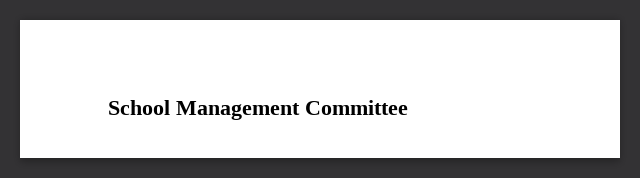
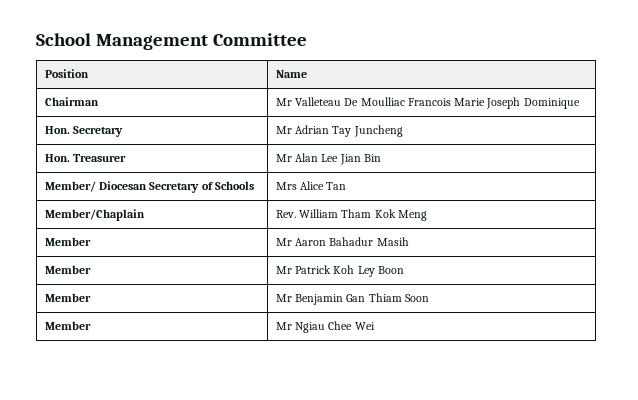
(408, 107) none -> [44,69,89,78] [275,70,307,78] [44,97,99,106] [275,97,580,109] [44,126,124,137] [275,125,403,137] [44,154,127,162] [275,153,381,165] [44,181,254,193] [275,181,347,190] [44,209,145,221] [275,209,427,221] [44,237,91,246] [275,237,409,246] [44,265,91,274] [275,265,404,277] [44,293,91,302] [275,293,429,305] [44,321,91,330] [275,321,375,333] // Position | Name // Chairman | Mr Valleteau De Moulliac Francois Marie Joseph Dominique // Hon. Secretary | Mr Adrian Tay Juncheng // Hon. Treasurer | Mr Alan Lee Jian Bin // Member/ Diocesan Secretary of Schools | Mrs Alice Tan // Member/Chaplain | Rev. William Tham Kok Meng // Member | Mr Aaron Bahadur Masih // Member | Mr Patrick Koh Ley Boon // Member | Mr Benjamin Gan Thiam Soon // Member | Mr Ngiau Chee Wei

